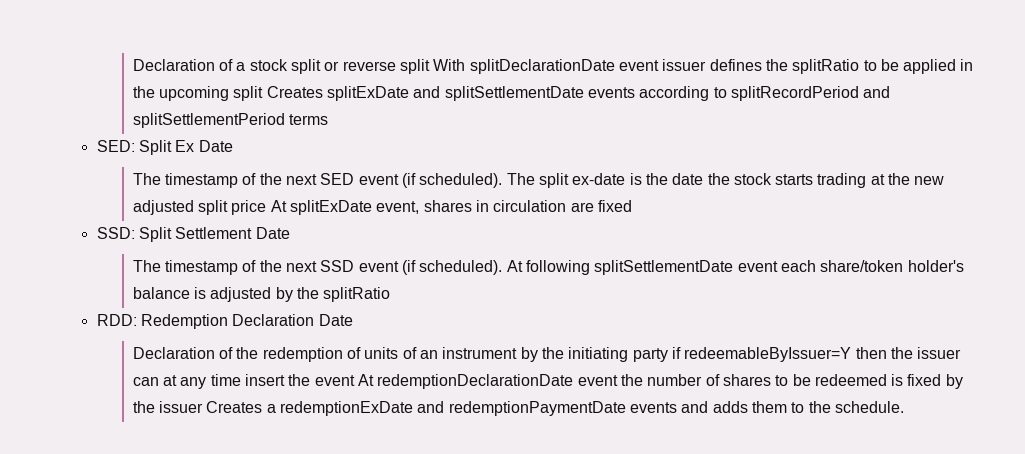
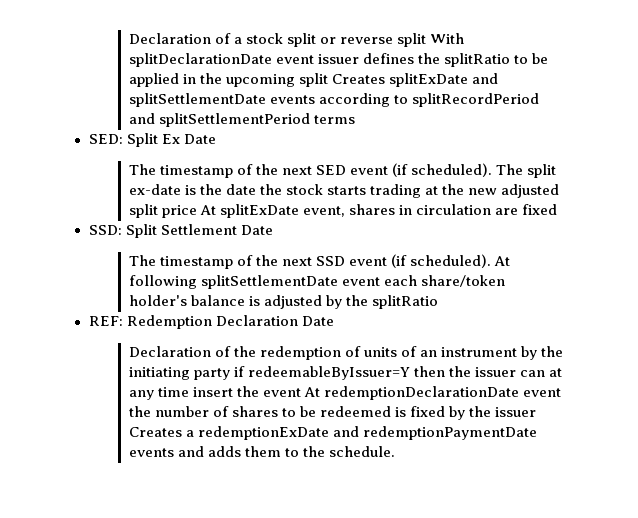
[96,314,137,326] RDD: -> [88,316,123,326] REF:

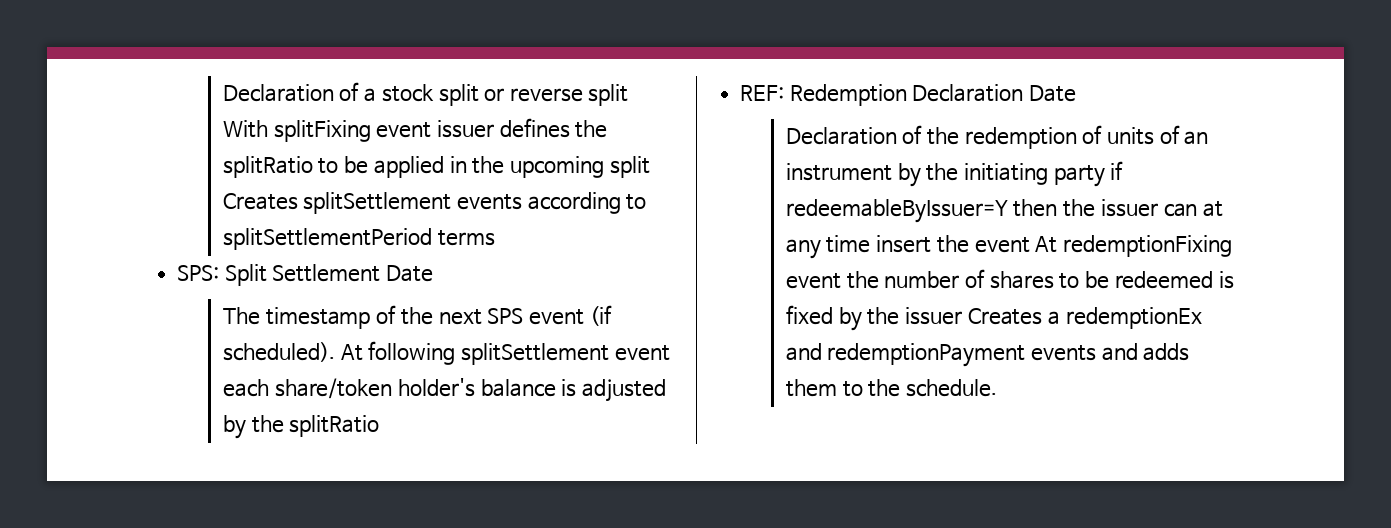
[128,53,272,67] splitDeclarationDate -> [273,120,371,142] splitFixing
[389,73,499,87] [128,93,266,107] splitExDate and splitSettlementDate -> [303,192,452,214] splitSettlement
[412,93,540,107] [128,113,155,124] splitRecordPeriod and -> (647, 202) none
[88,133,216,147] [128,163,557,178] [128,184,560,198] [128,204,558,218] [88,225,122,235] SED: Split Ex Date // The timestamp of the next SED event (if scheduled). The split ex-date is the date the stock starts trading at the new adjusted split price At splitExDate event, shares in circulation are fixed // SSD: -> [177,265,220,281] SPS:
[316,256,346,266] SSD -> [487,308,524,324] SPS
[200,275,338,289] splitSettlementDate -> [460,343,609,365] splitSettlement
[324,386,520,400] redemptionDeclarationDate -> [1062,235,1232,257] redemptionFixing
[198,426,538,440] redemptionExDate and redemptionPaymentDate -> [1065,307,1202,329] [785,343,1026,367] redemptionEx and redemptionPayment

